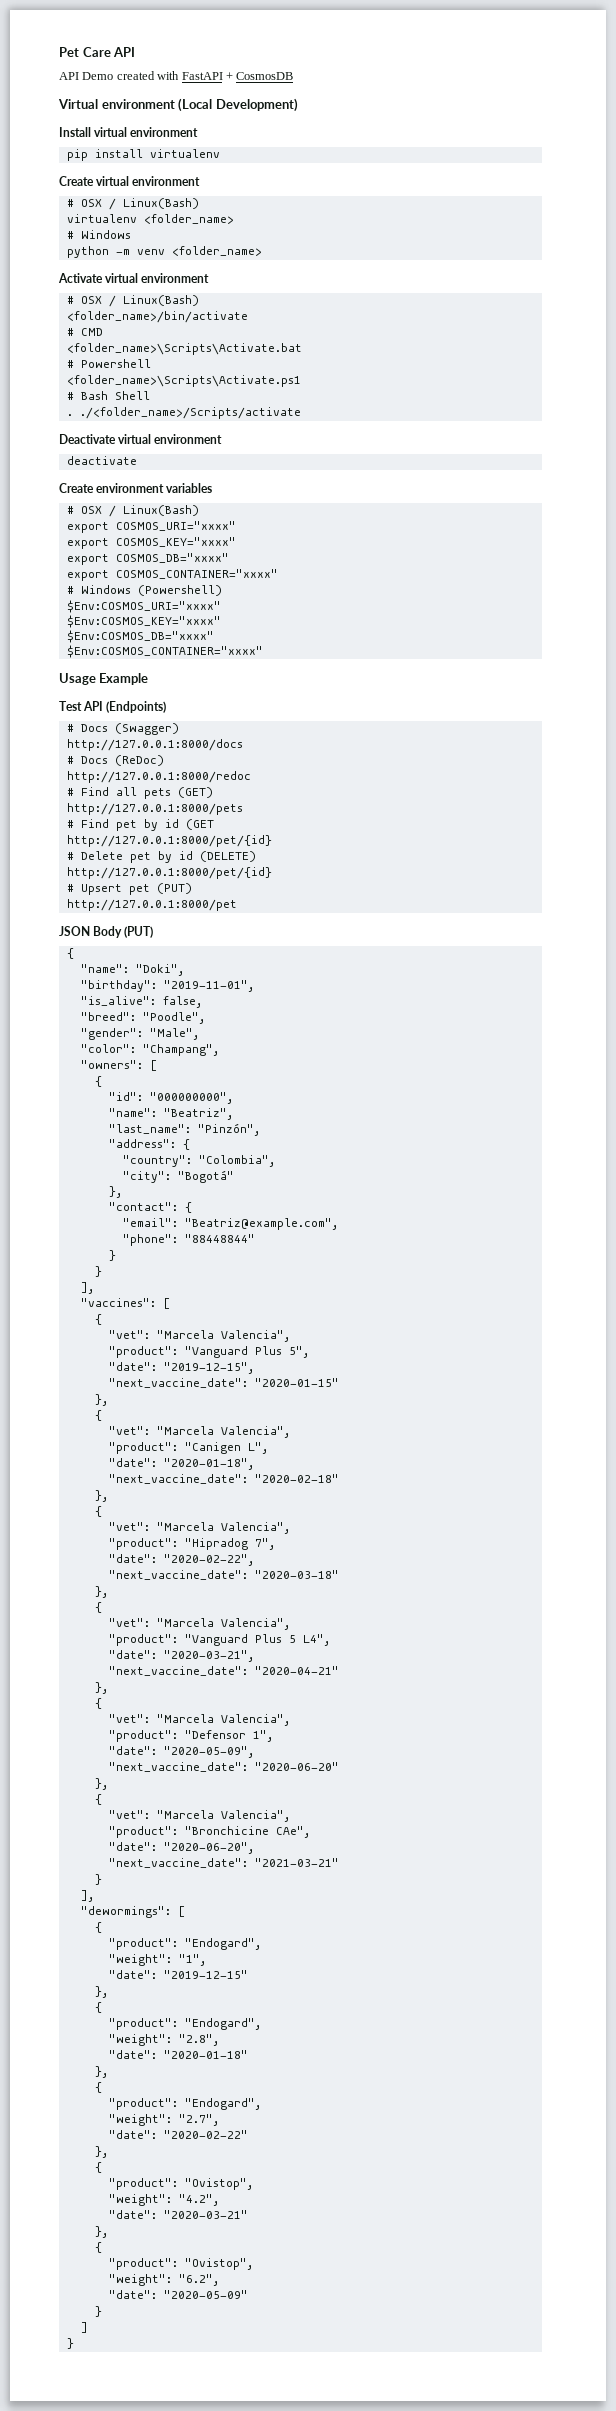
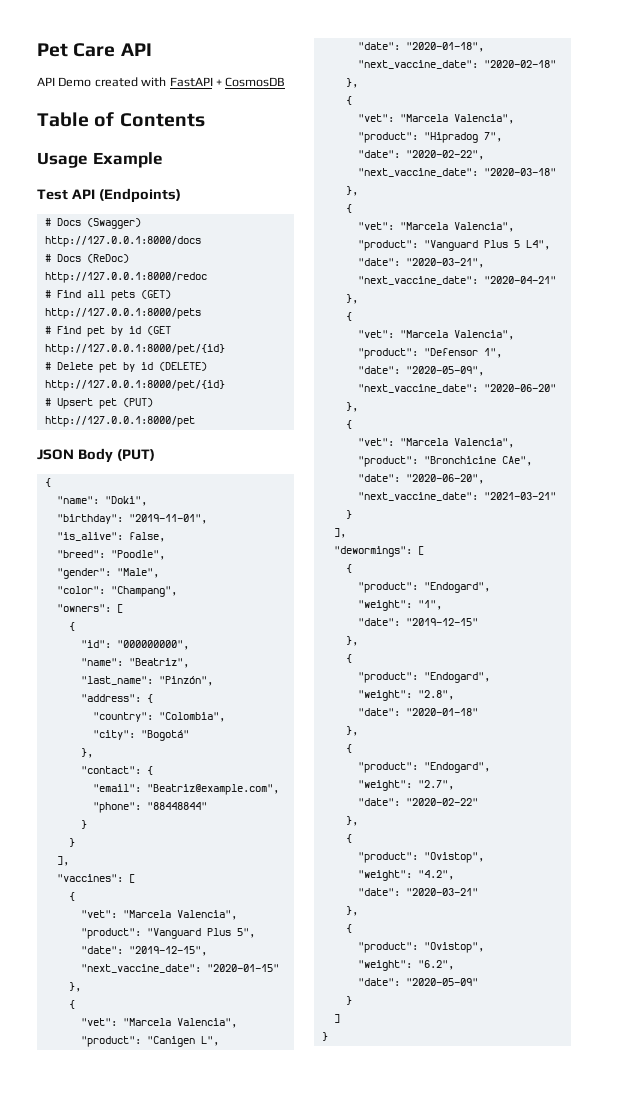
[58,98,298,112] [59,127,199,137] [66,149,220,161] [59,176,201,186] [66,198,199,210] [66,214,234,224] [66,230,131,239] [66,246,262,258] [58,273,210,283] [66,295,199,307] [66,311,248,323] [66,328,103,336] [66,343,302,355] [66,359,151,368] [66,375,301,387] [66,391,150,400] [66,407,301,419] [59,434,223,444] [66,456,137,465] [59,483,213,493] [66,505,199,517] [66,521,236,533] [66,537,236,549] [66,553,229,565] [66,569,278,581] [66,585,222,596] [66,600,221,613] [66,615,221,628] [66,630,214,643] [66,645,263,658] Virtual environment (Local Development) // Install virtual environment // pip install virtualenv // Create virtual environment // # OSX / Linux(Bash) // virtualenv <folder_name> // # Windows // python -m venv <folder_name> // Activate virtual environment // # OSX / Linux(Bash) // <folder_name>/bin/activate // # CMD // <folder_name>\Scripts\Activate.bat // # Powershell // <folder_name>\Scripts\Activate.ps1 // # Bash Shell // . ./<folder_name>/Scripts/activate // Deactivate virtual environment // deactivate // Create environment variables // # OSX / Linux(Bash) // export COSMOS_URI="xxxx" // export COSMOS_KEY="xxxx" // export COSMOS_DB="xxxx" // export COSMOS_CONTAINER="xxxx" // # Windows (Powershell) // $Env:COSMOS_URI="xxxx" // $Env:COSMOS_KEY="xxxx" // $Env:COSMOS_DB="xxxx" // $Env:COSMOS_CONTAINER="xxxx" -> [37,112,205,127] Table of Contents

